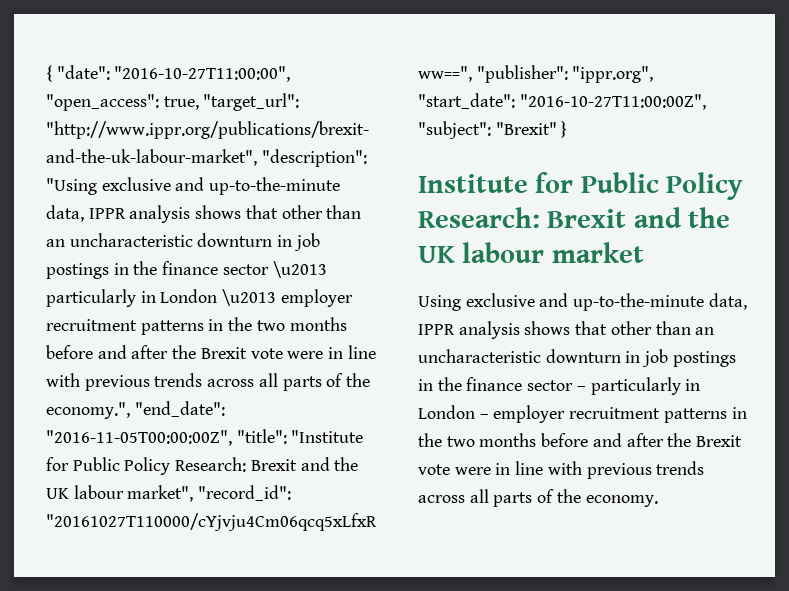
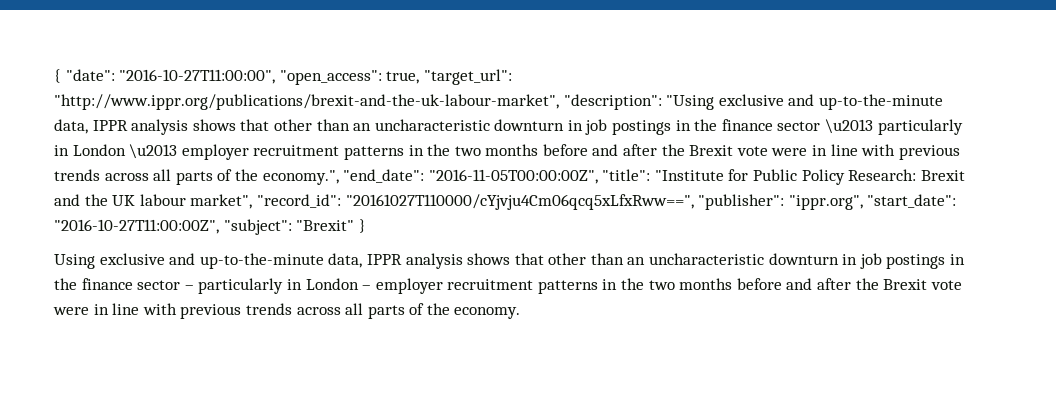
[418,172,744,200] [418,207,731,228] [418,242,644,263] // Institute for Public Policy Research: Brexit and the UK labour market -> (366, 226) none

